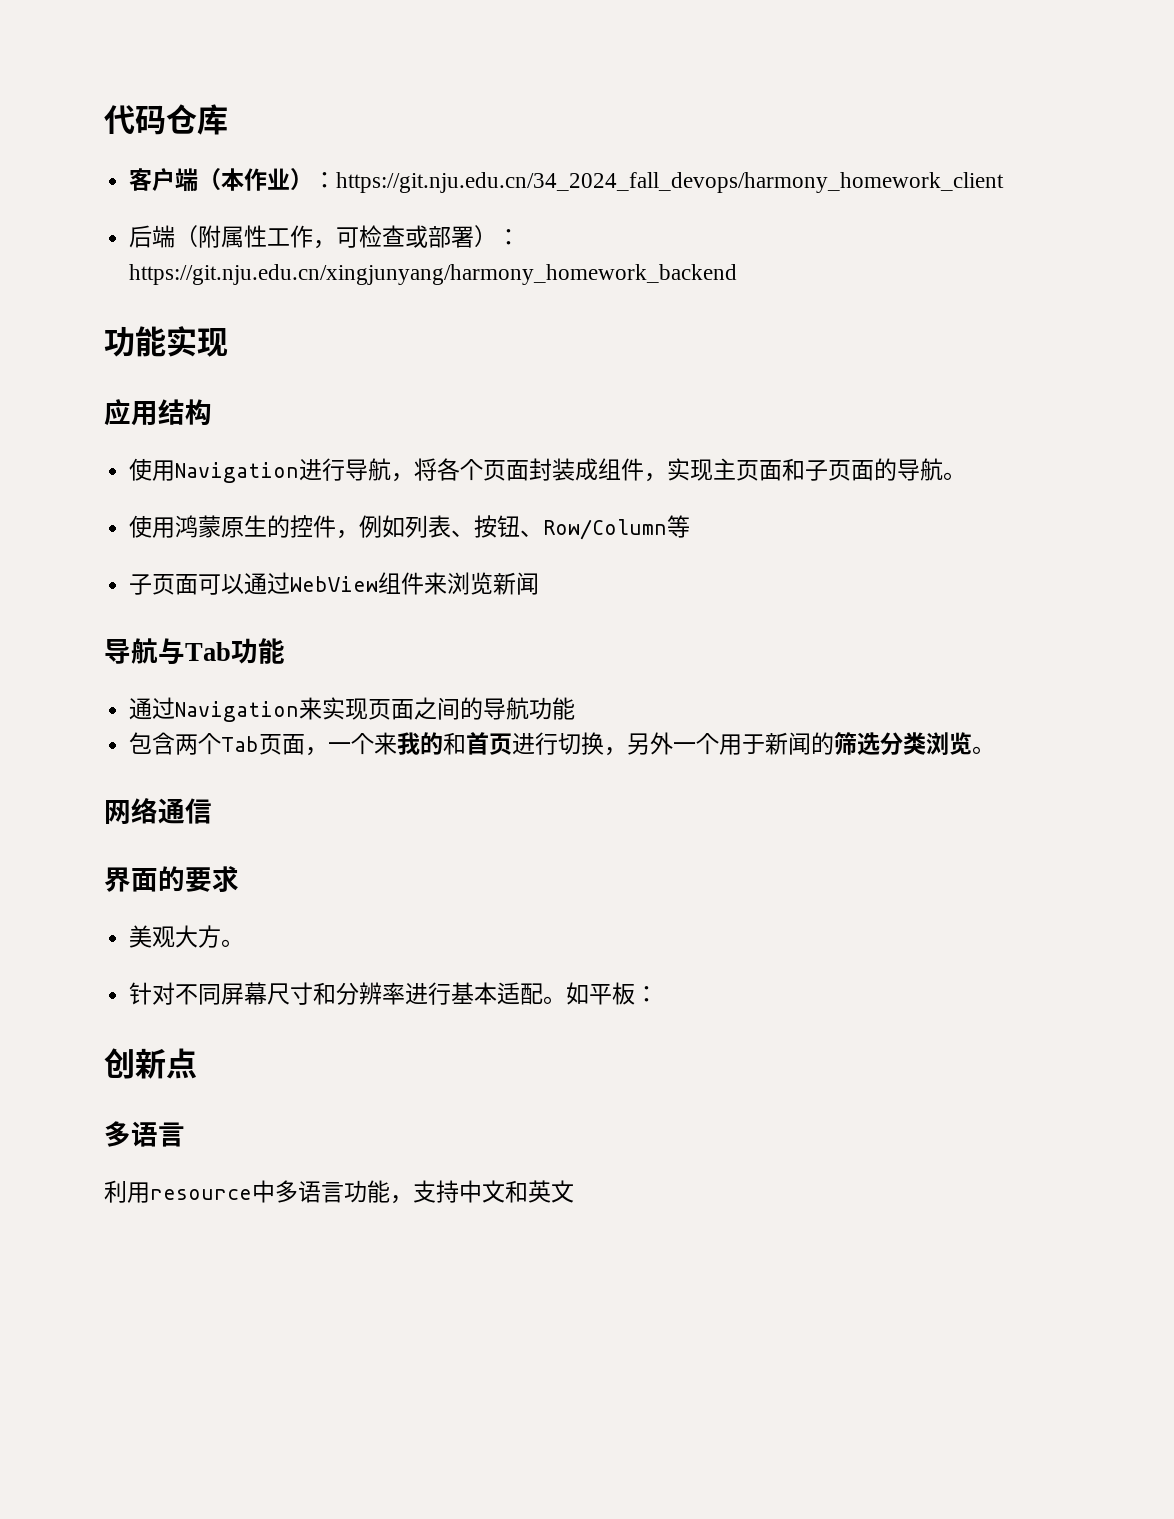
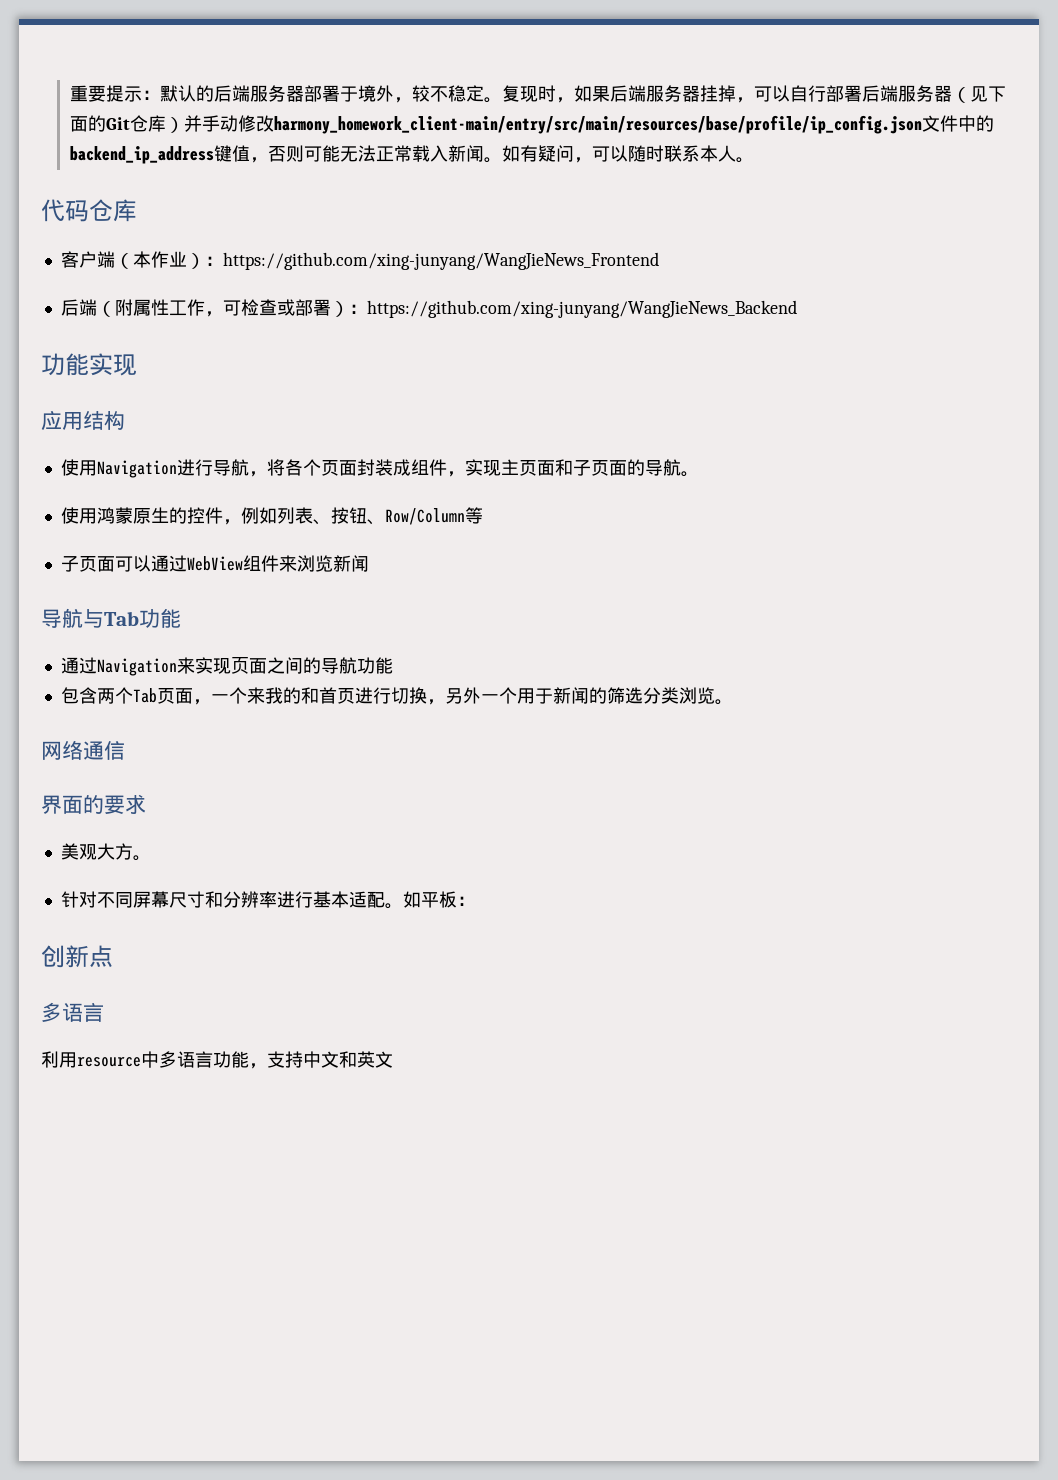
(104, 120) none -> [69,85,1006,103] [69,115,994,134] [69,145,754,164] 重要提示：默认的后端服务器部署于境外，较不稳定。复现时，如果后端服务器挂掉，可以自行部署后端服务器（见下面的Git仓库）并手动修改harmony_homework_client-main/entry/src/main/resources/base/profile/ip_config.json文件中的backend_ip_address键值，否则可能无法正常载入新闻。如有疑问，可以随时联系本人。 //
[336,172,1005,193] https://git.nju.edu.cn/34_2024_fall_devops/harmony_homework_client -> [222,252,659,270] https://github.com/xing-junyang/WangJieNews_Frontend
[129,264,738,285] https://git.nju.edu.cn/xingjunyang/harmony_homework_backend -> [366,300,797,318] https://github.com/xing-junyang/WangJieNews_Backend

